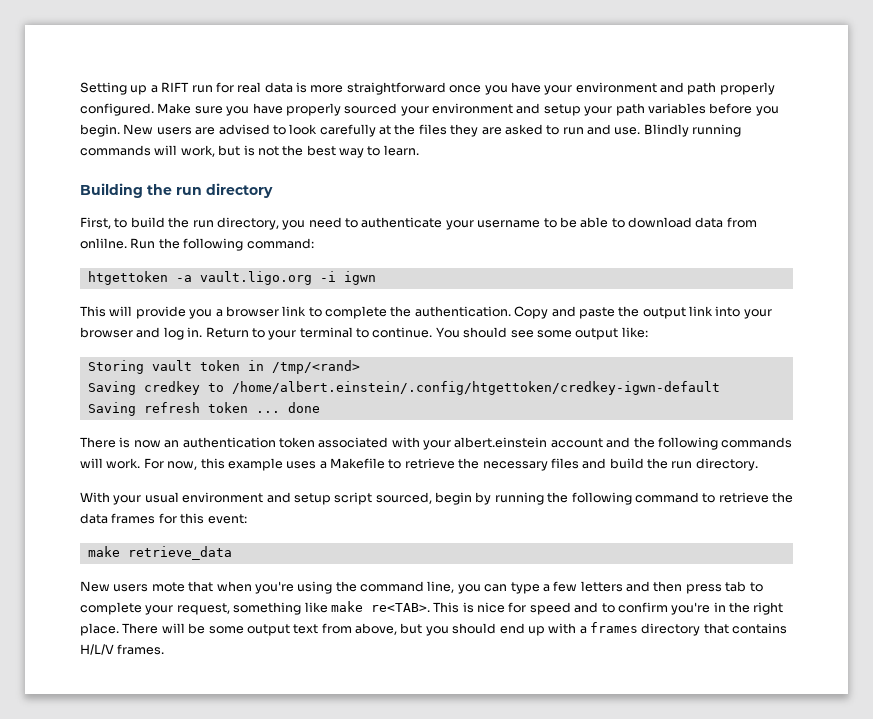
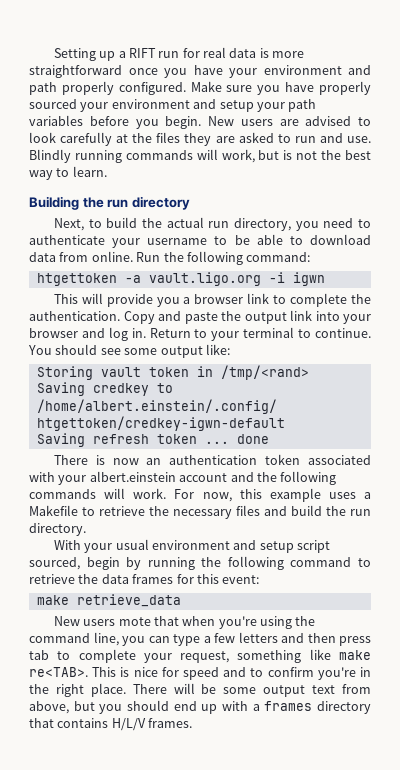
[80,217,111,229] First, -> [53,218,84,231] Next,
(190, 222) none -> [166,217,204,228] actual
[80,238,127,249] onlilne. -> [91,251,133,262] online.

